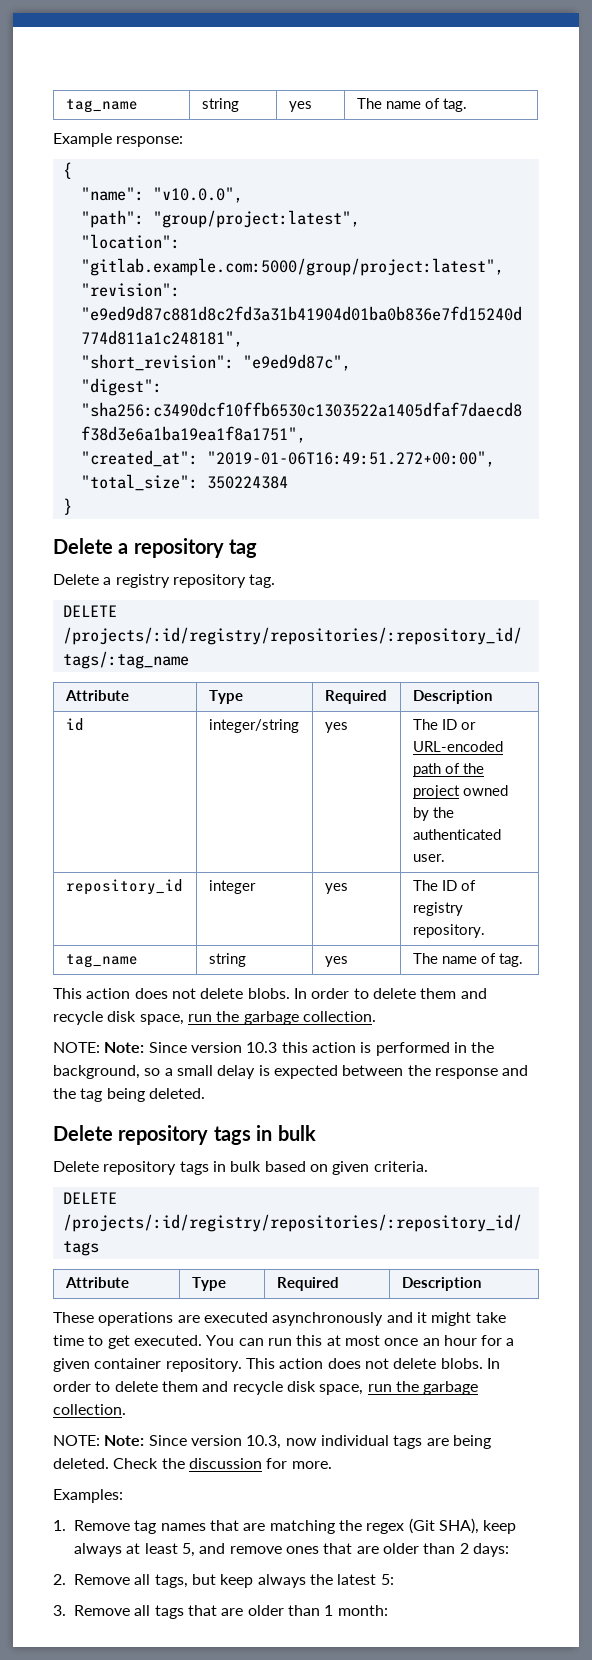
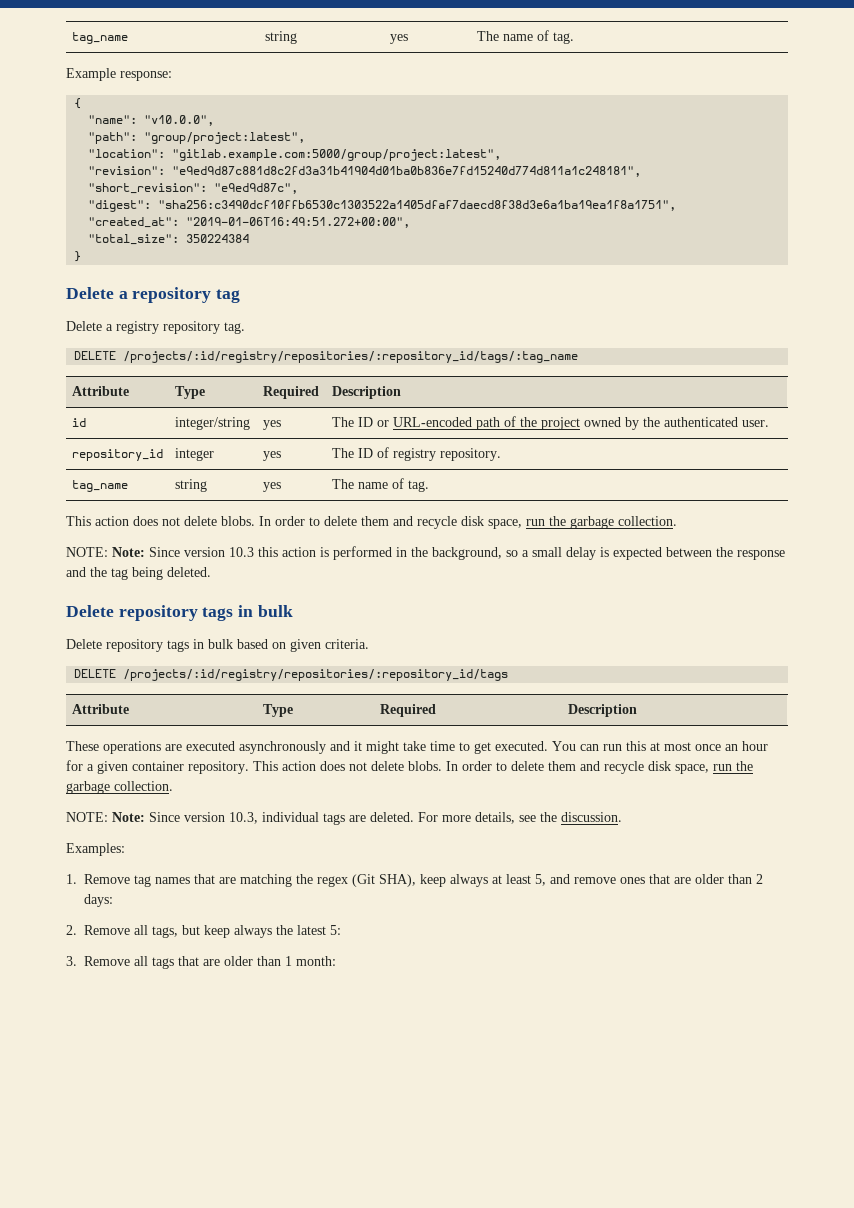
[285,1438,317,1446] now -> (258, 818) none
[452,1435,491,1449] [53,1458,332,1469] being deleted. Check the discussion for more. -> [370,812,622,824] deleted. For more details, see the discussion.

